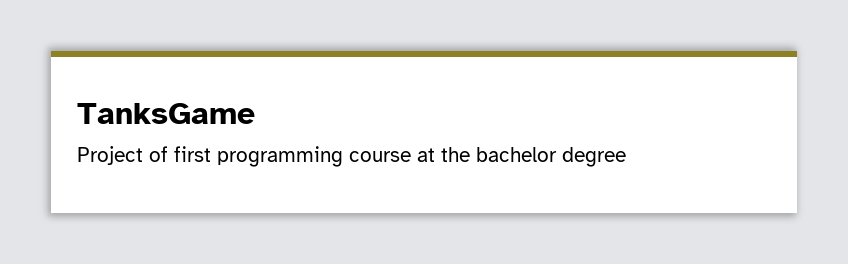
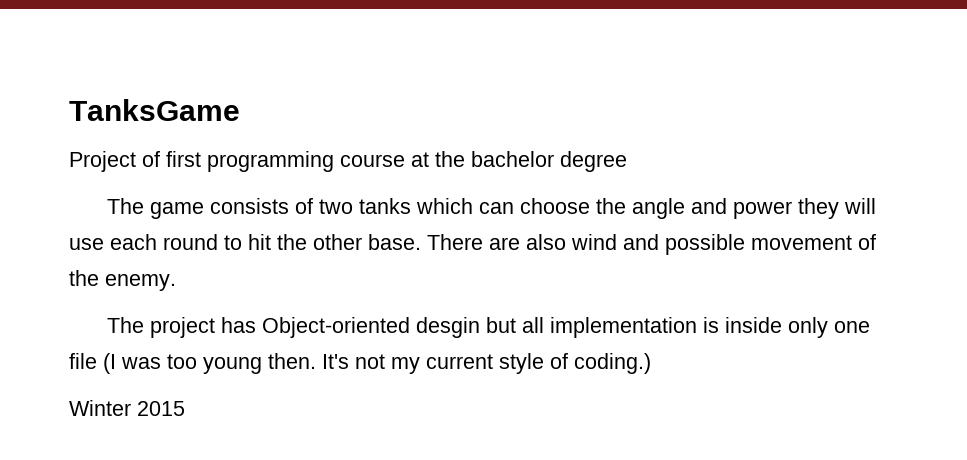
(626, 157) none -> [106,198,876,219] [69,234,876,255] [69,270,176,291] [106,317,870,338] [69,353,651,374] [69,400,185,416] // The game consists of two tanks which can choose the angle and power they will use each round to hit the other base. There are also wind and possible movement of the enemy. // The project has Object-oriented desgin but all implementation is inside only one file (I was too young then. It's not my current style of coding.) // Winter 2015

